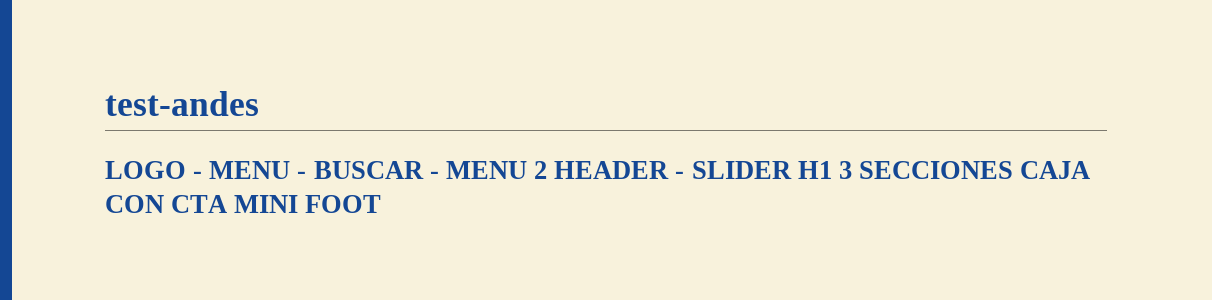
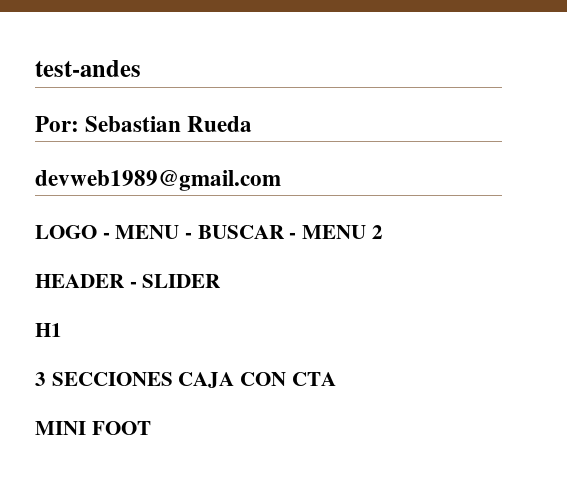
(259, 103) none -> [35,116,253,132] [35,170,281,191] // Por: Sebastian Rueda // devweb1989@gmail.com
(548, 170) none -> (383, 232) //
(792, 170) none -> (222, 281) //
(832, 170) none -> (62, 330) //
(228, 204) none -> (336, 379) //

